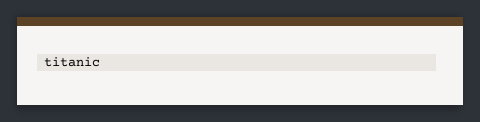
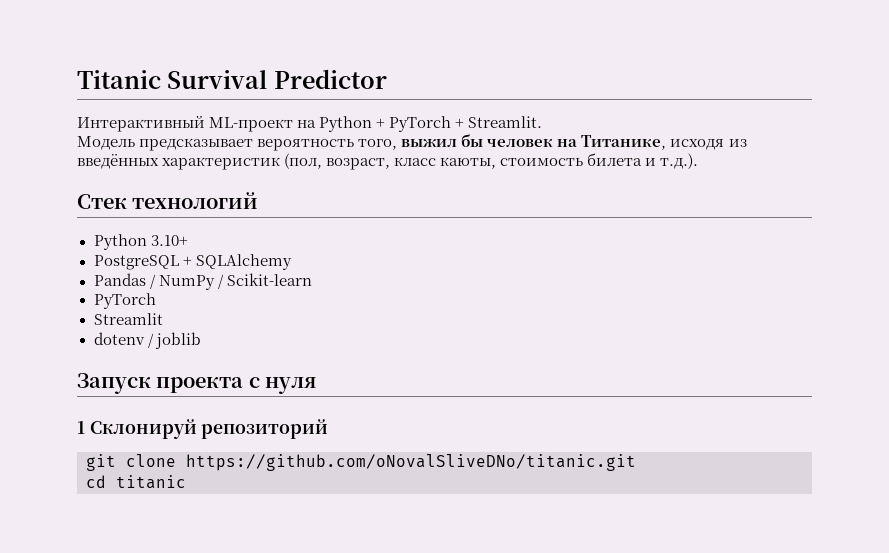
(43, 62) none -> [77,69,387,89] [77,115,543,132] [77,134,747,151] [77,153,699,170] [77,192,259,209] [93,234,188,250] [93,254,292,270] [93,273,312,290] [93,293,156,309] [93,313,163,325] [93,332,201,349] [77,373,317,394] [77,419,329,439] [86,454,636,471] [86,475,106,488] Titanic Survival Predictor // Интерактивный ML-проект на Python + PyTorch + Streamlit. // Модель предсказывает вероятность того, выжил бы человек на Титанике, исходя из введённых характеристик (пол, возраст, класс каюты, стоимость билета и т.д.). // Стек технологий // Python 3.10+ // PostgreSQL + SQLAlchemy // Pandas / NumPy / Scikit-learn // PyTorch // Streamlit // dotenv / joblib // Запуск проекта с нуля // 1 Склонируй репозиторий // git clone https://github.com/oNovalSliveDNo/titanic.git // cd

